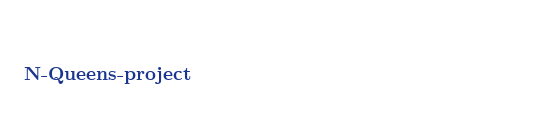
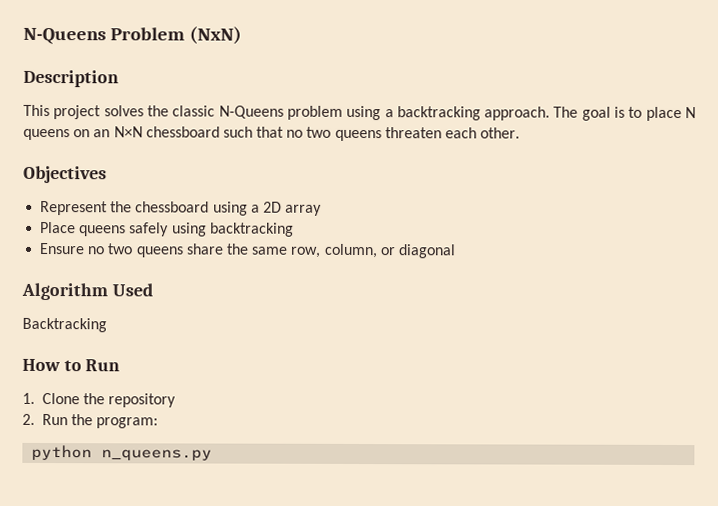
[24,67,192,84] N-Queens-project -> [23,26,242,45] [23,69,119,88] [23,104,696,122] [23,126,521,142] [23,165,107,184] [40,200,323,216] [40,221,294,237] [39,242,456,259] [21,282,153,301] [22,317,107,333] [22,358,121,372] [22,392,177,408] [22,413,159,429] [31,444,213,461] N-Queens Problem (NxN) // Description // This project solves the classic N-Queens problem using a backtracking approach. The goal is to place N queens on an N×N chessboard such that no two queens threaten each other. // Objectives // Represent the chessboard using a 2D array // Place queens safely using backtracking // Ensure no two queens share the same row, column, or diagonal // Algorithm Used // Backtracking // How to Run // 1. Clone the repository // 2. Run the program: // python n_queens.py

